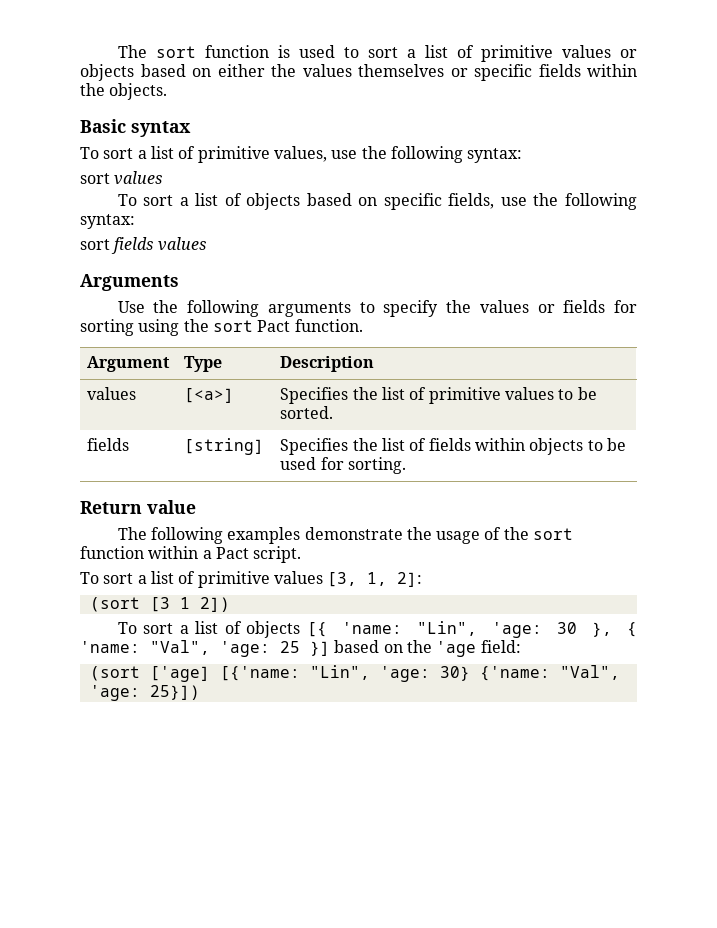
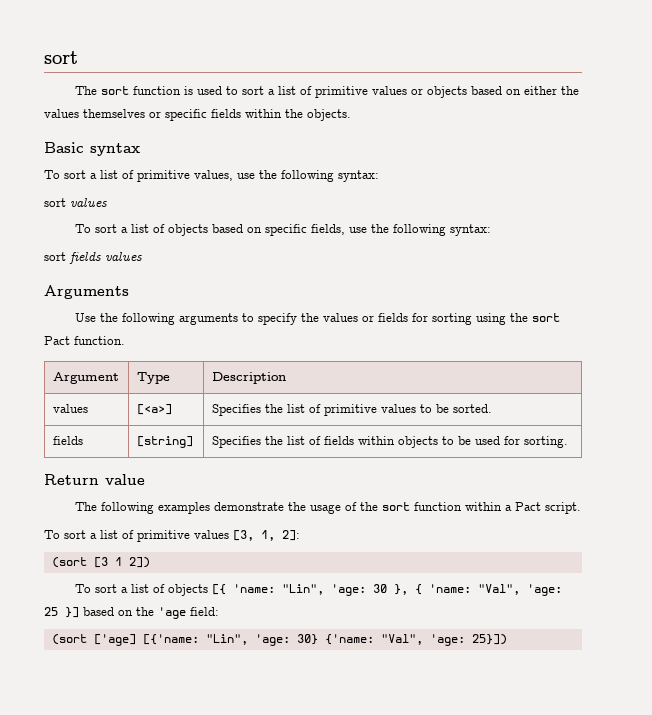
(117, 51) none -> [44,51,78,64] sort //

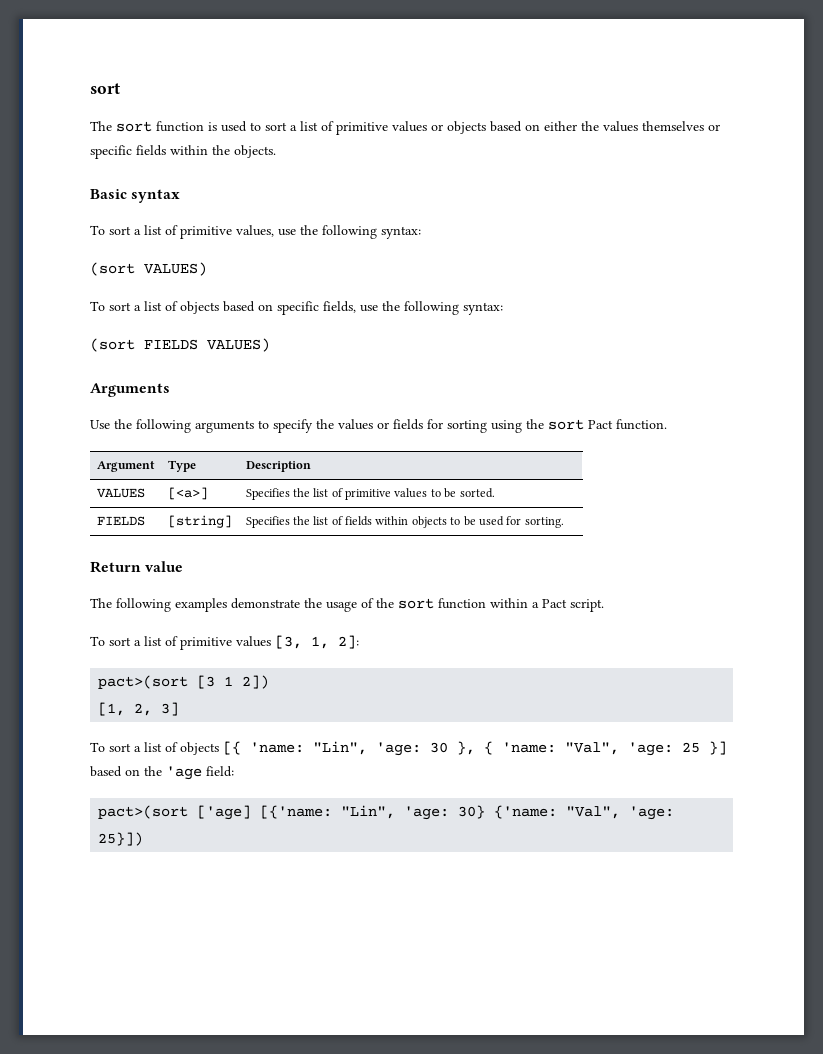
[44,198,107,207] sort values -> [90,262,207,276] (sort VALUES)
[44,252,142,264] sort fields values -> [90,338,270,352] (sort FIELDS VALUES)
[52,404,88,413] values -> [96,488,145,498] VALUES
[52,436,83,445] fields -> [96,516,145,526] FIELDS
[51,557,87,568] (sort -> [98,675,189,689] pact>(sort
(150, 562) none -> [98,702,180,716] // [1, 2, 3]
[51,634,87,645] (sort -> [98,805,189,819] pact>(sort

